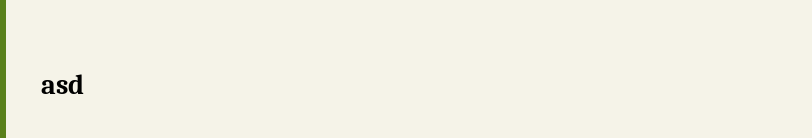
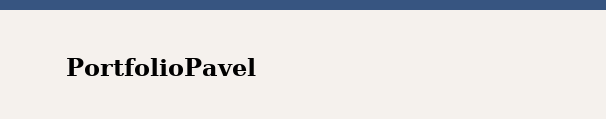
[41,74,84,94] asd -> [66,58,256,76] PortfolioPavel

